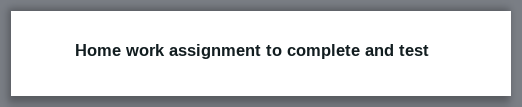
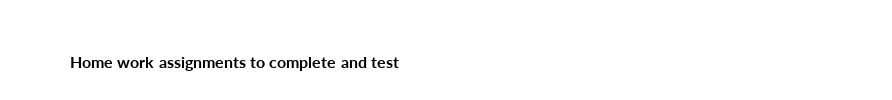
[169,44,261,59] assignment -> [158,57,246,71] assignments

